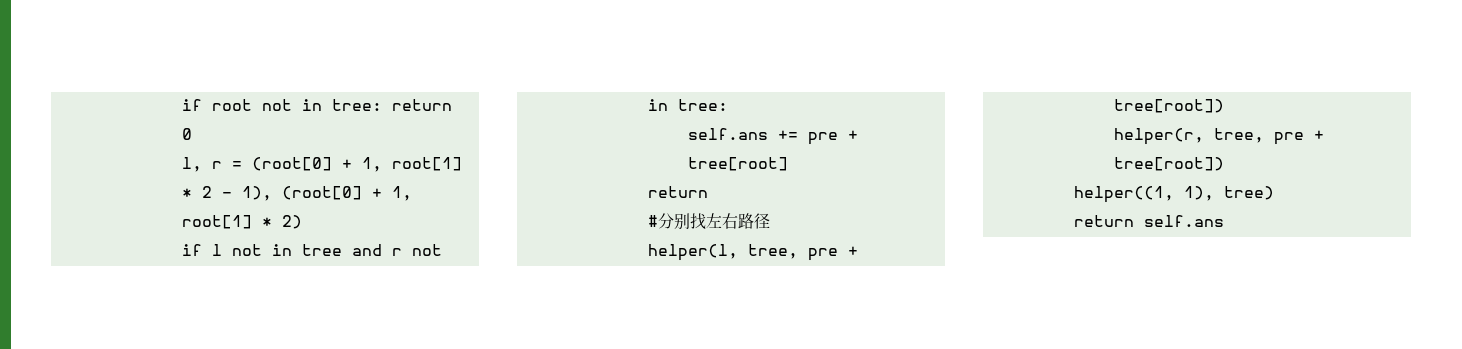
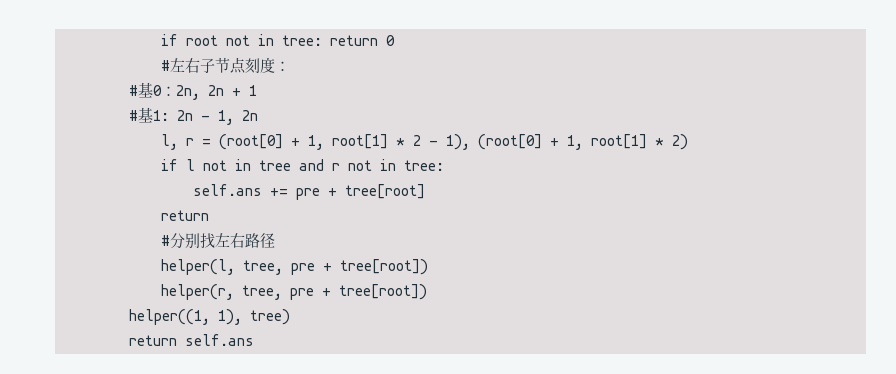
(193, 134) none -> [160,57,290,74] [128,82,257,100] [128,107,258,125] // #左右子节点刻度： // #基0：2n, 2n + 1 // #基1: 2n - 1, 2n

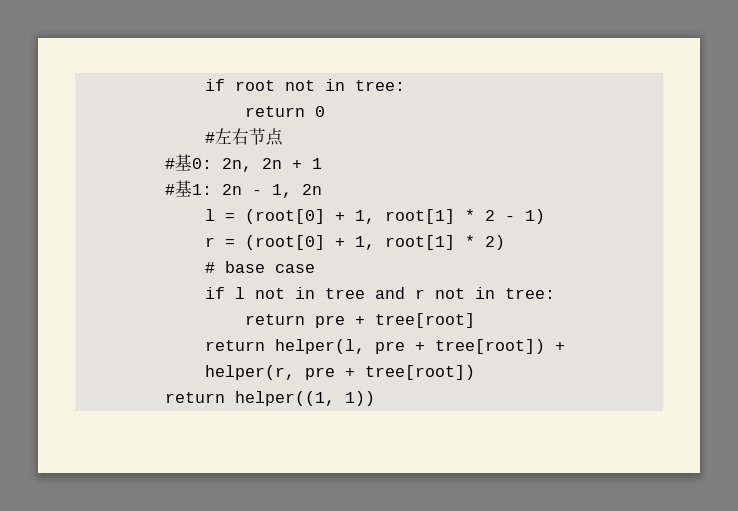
(322, 40) none -> (405, 85) //
[199,58,215,73] 子 -> (249, 136) none
[244,57,290,74] [128,82,176,98] 刻度： // #基0： -> [164,154,212,171] // #基0:
[160,134,194,150] l, r -> [204,209,215,221] l
[445,134,470,150] 1), -> [524,209,545,224] [204,237,235,247] 1) // r =
(688, 142) none -> [204,261,315,273] // # base case
[192,184,288,196] self.ans += -> [244,314,305,325] return
[160,233,275,249] [160,259,428,275] [160,284,427,300] [128,309,290,325] [128,334,254,346] // #分别找左右路径 // helper(l, tree, pre + tree[root]) // helper(r, tree, pre + tree[root]) // helper((1, 1), tree) // return self.ans -> [274,339,565,354] [204,365,475,380] [164,391,375,406] helper(l, pre + tree[root]) + helper(r, pre + tree[root]) // return helper((1, 1))

